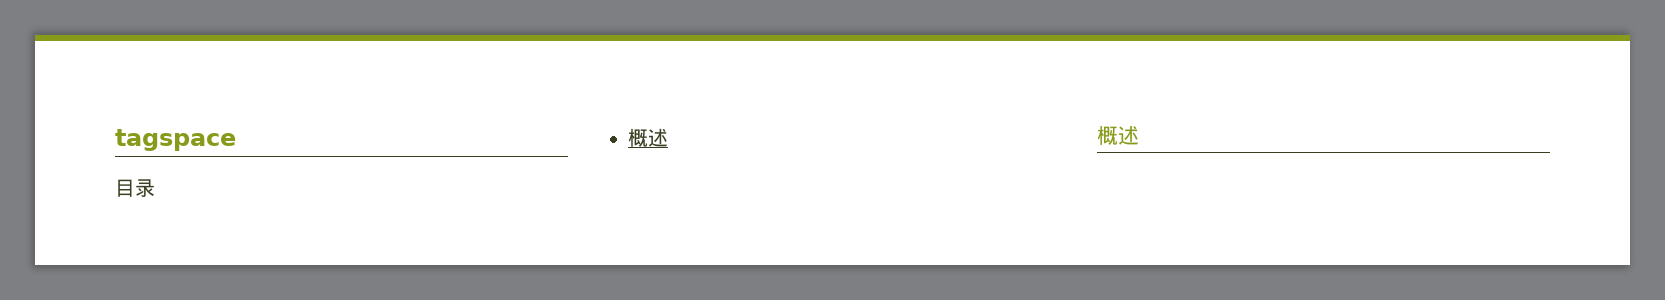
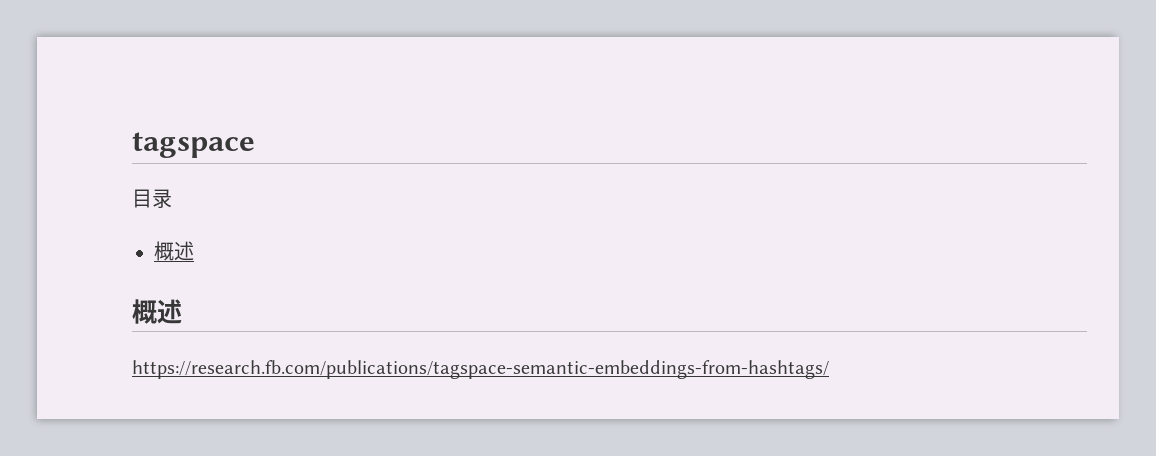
(1139, 135) none -> [132,360,829,379] // https://research.fb.com/publications/tagspace-semantic-embeddings-from-hashtags/

